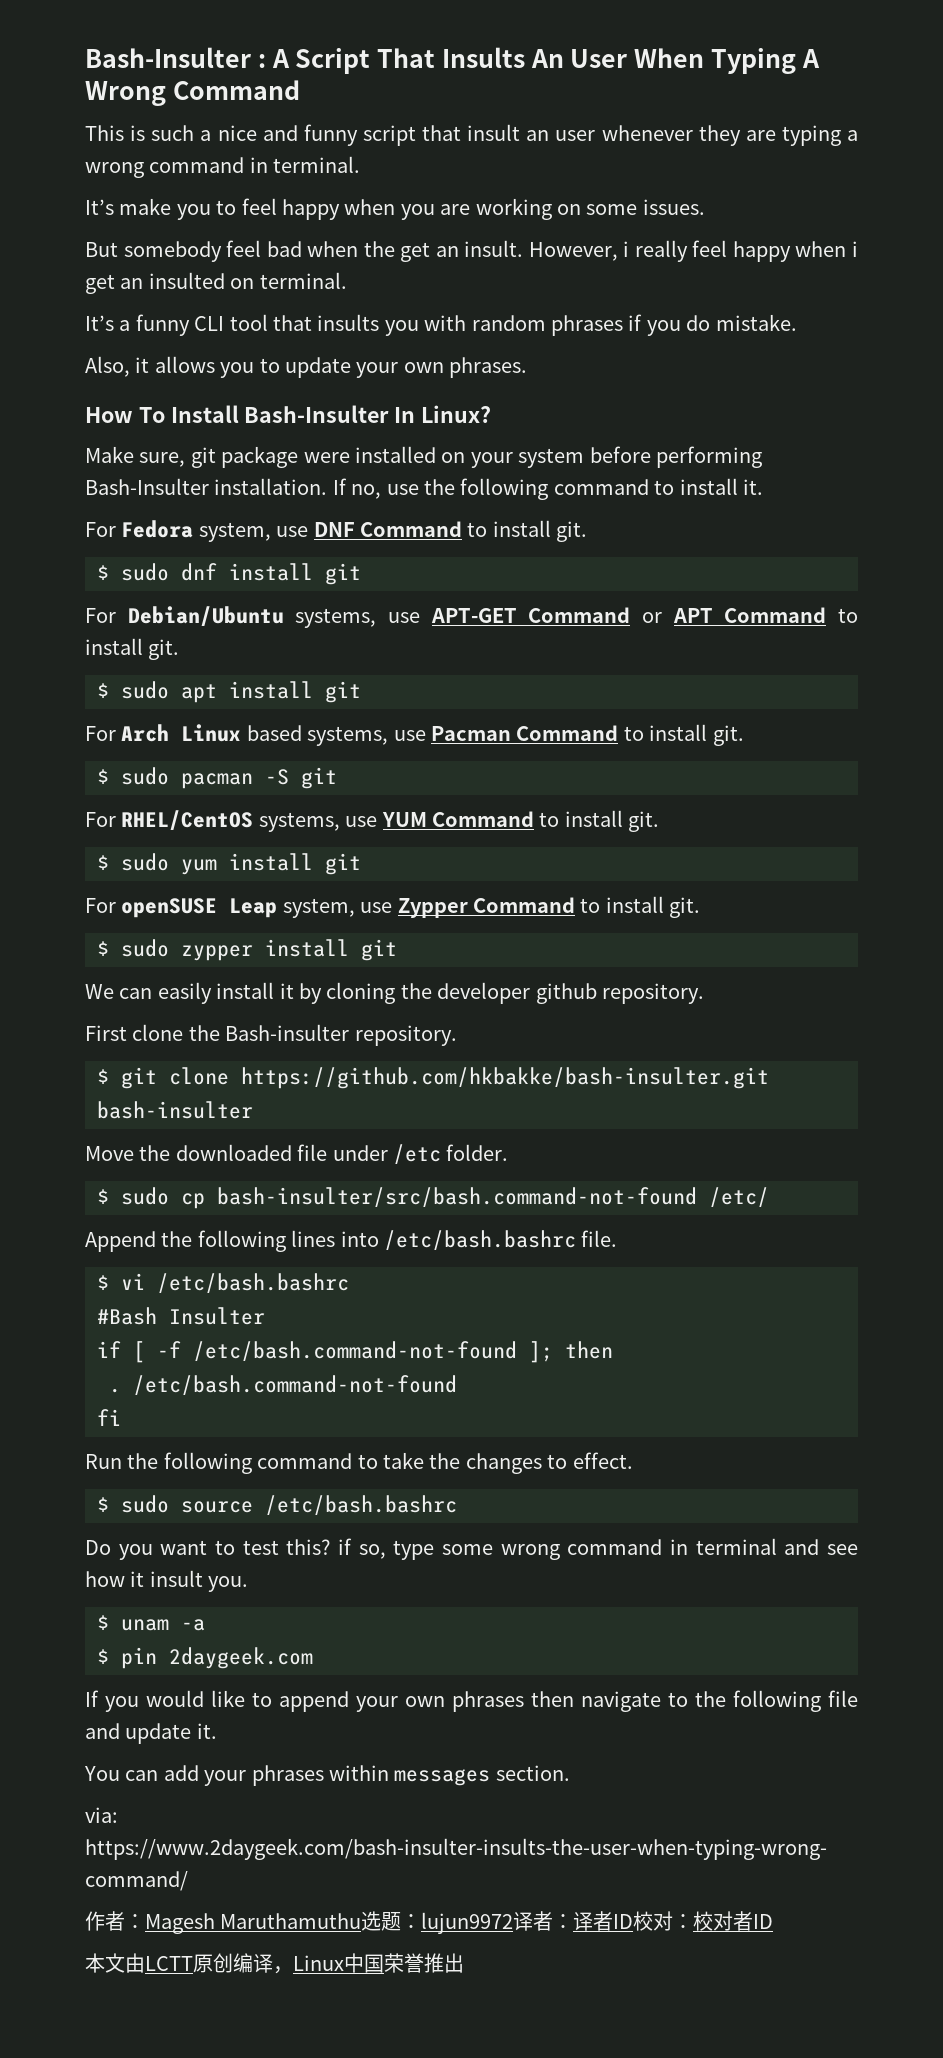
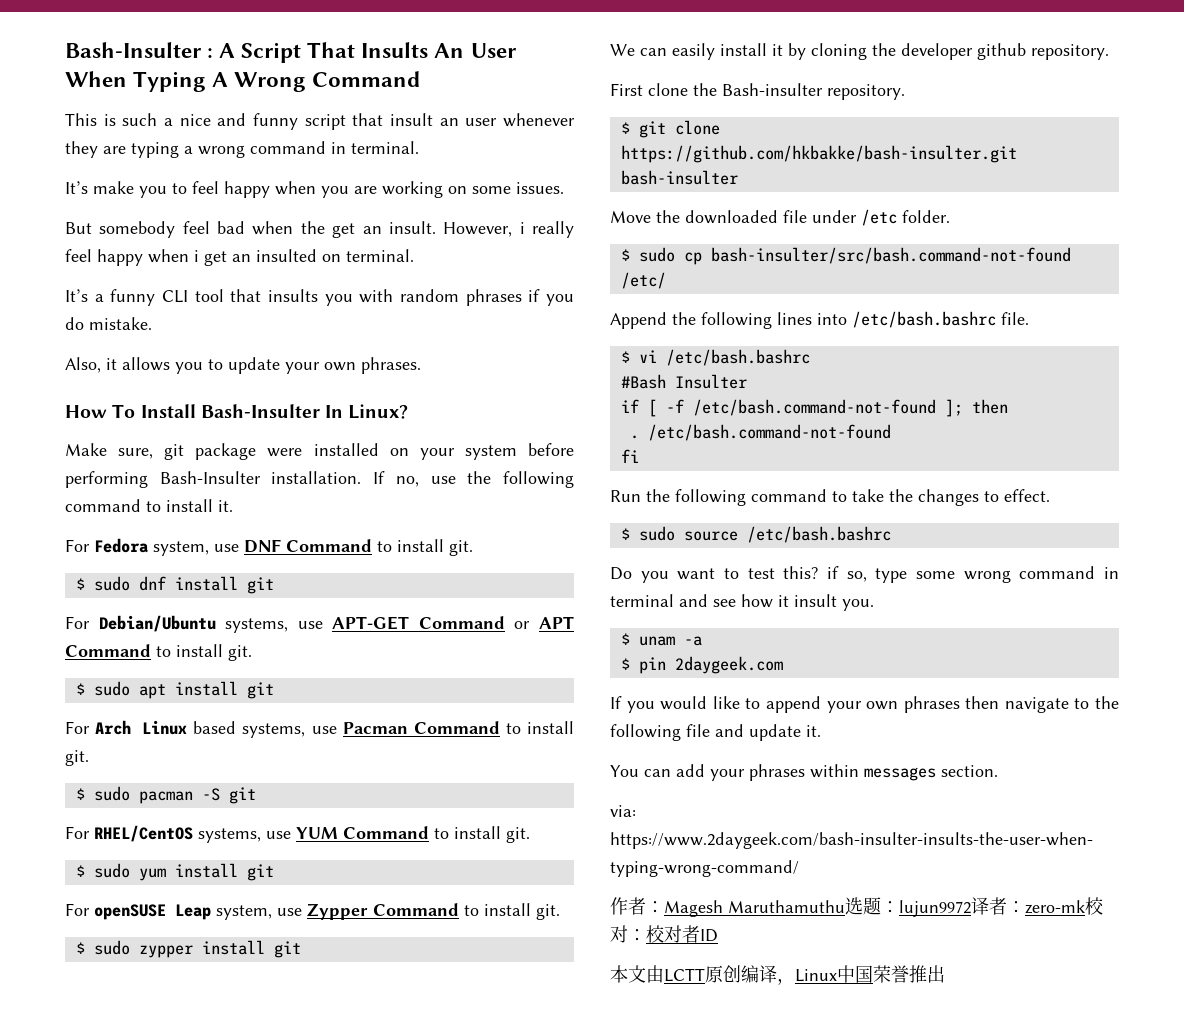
[573,1911,634,1931] 译者ID -> [1025,900,1085,914] zero-mk

